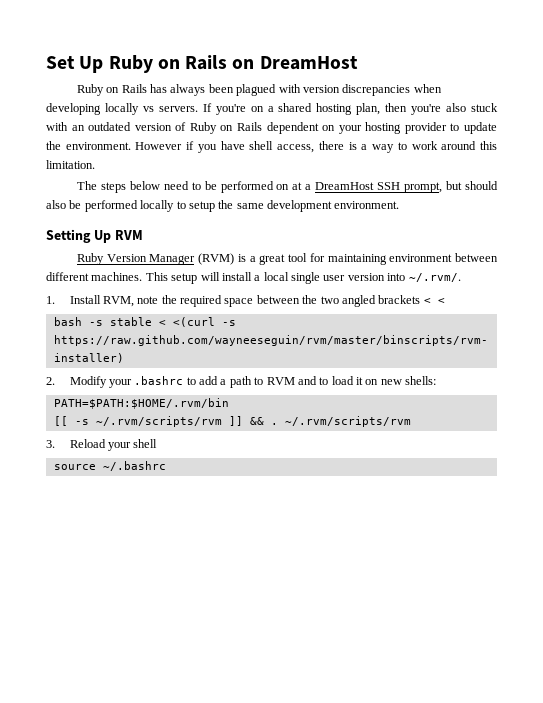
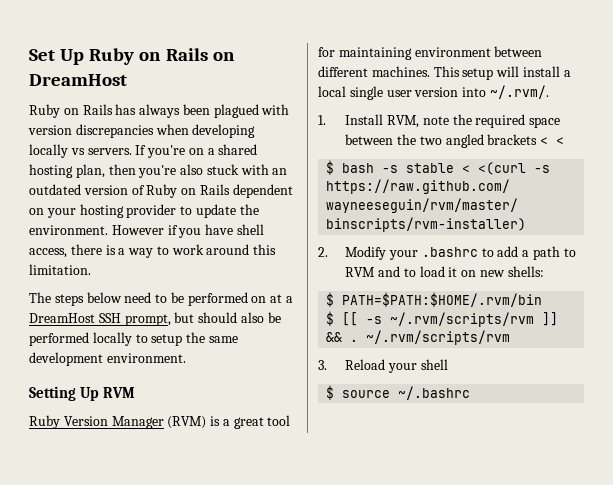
(445, 301) none -> [326,160,335,175] $
(437, 380) none -> [326,292,335,307] $
(229, 403) none -> [326,311,335,326] $
(158, 443) none -> [326,385,335,400] $

